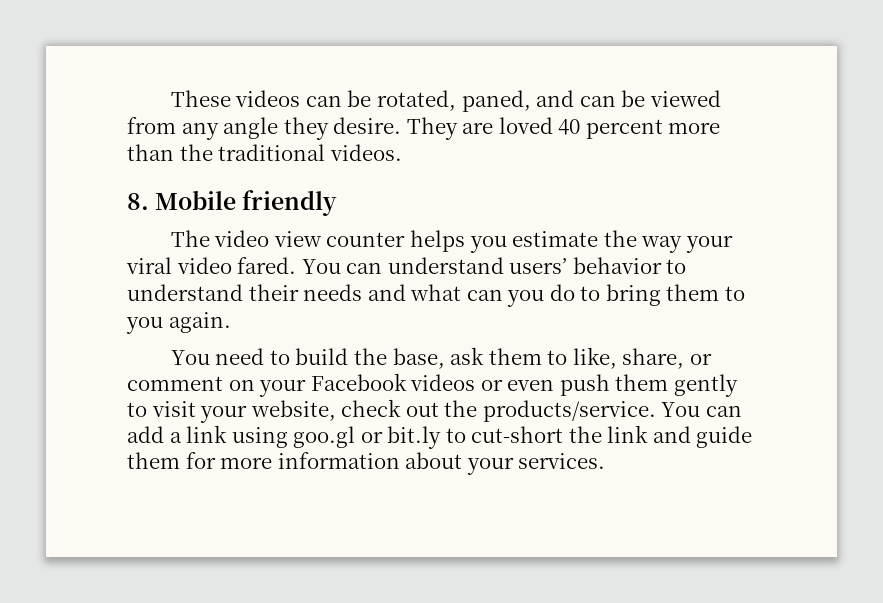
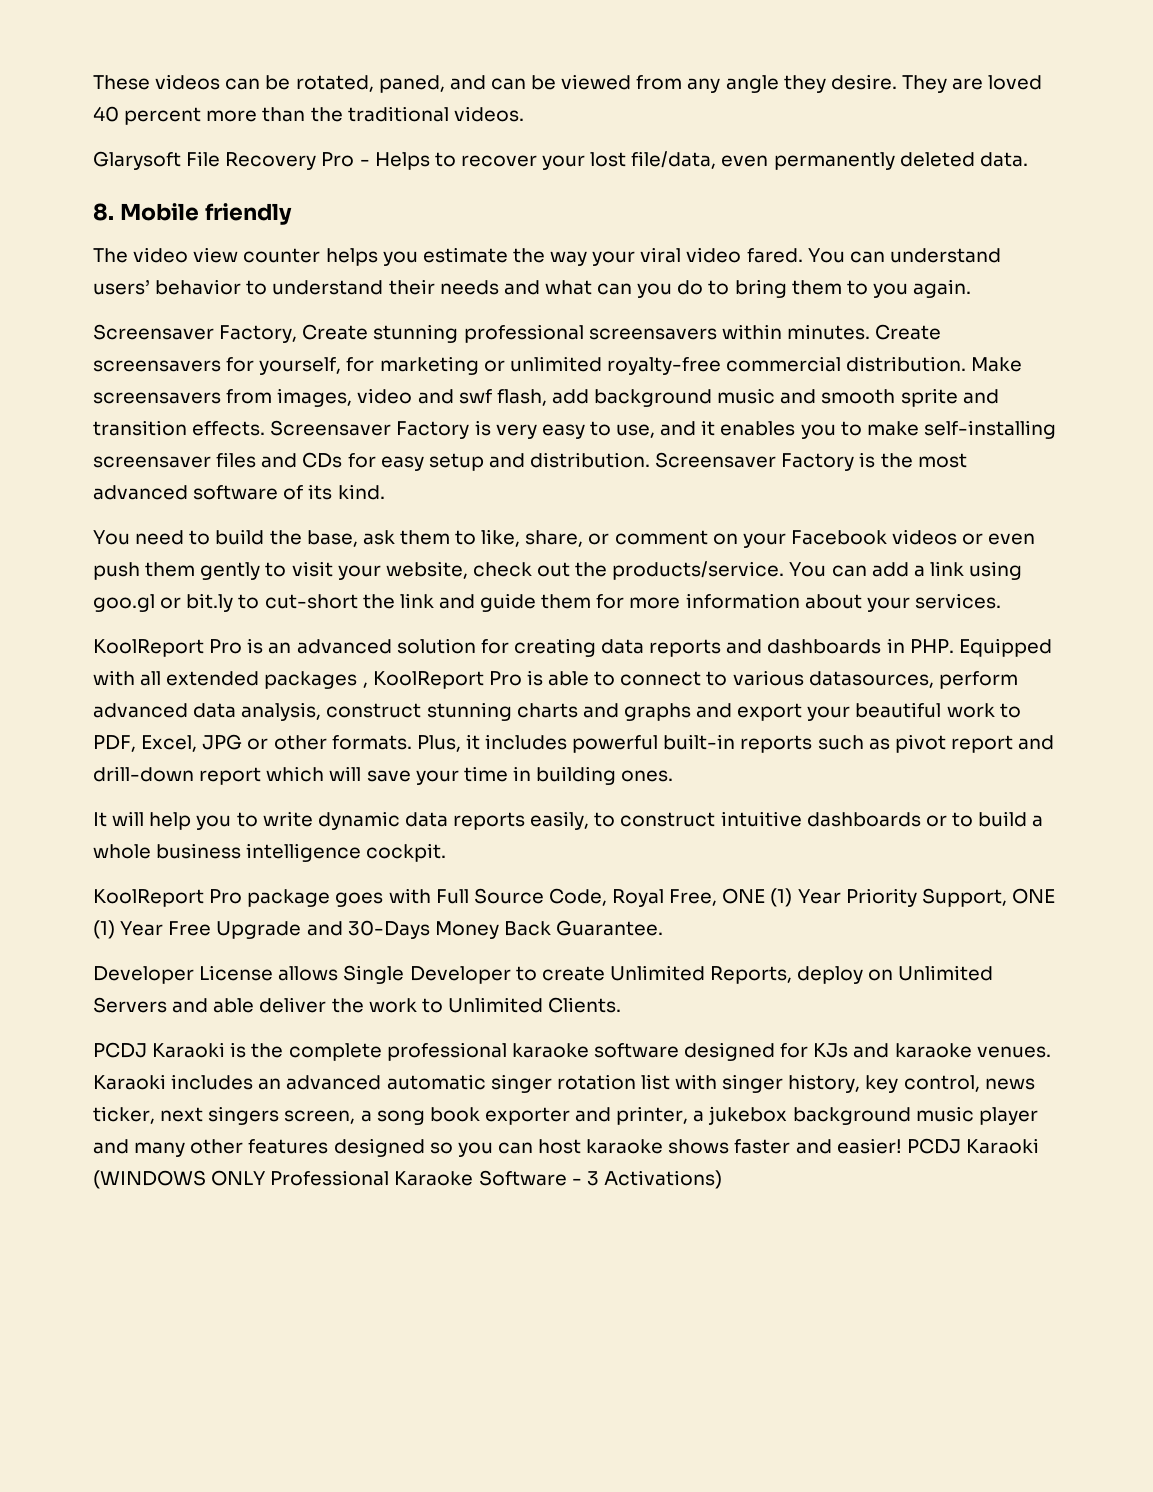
(402, 152) none -> [93,151,1028,170] // Glarysoft File Recovery Pro - Helps to recover your lost file/data, even permanently deleted data.
(231, 322) none -> [93,324,942,343] [93,356,1023,375] [93,388,999,407] [93,420,1056,439] [93,452,967,471] [93,484,385,500] // Screensaver Factory, Create stunning professional screensavers within minutes. Create screensavers for yourself, for marketing or unlimited royalty-free commercial distribution. Make screensavers from images, video and swf flash, add background music and smooth sprite and transition effects. Screensaver Factory is very easy to use, and it enables you to make self-installing screensaver files and CDs for easy setup and distribution. Screensaver Factory is the most advanced software of its kind.
(606, 461) none -> [93,638,1052,657] [93,670,1018,689] [93,702,1021,721] [93,734,1055,753] [93,766,674,785] [93,811,1044,830] [93,843,447,862] [93,888,1055,907] [93,920,664,939] [93,965,994,984] [93,997,622,1013] [93,1042,1051,1061] [93,1074,1035,1093] [93,1106,1038,1125] [93,1138,1039,1157] [93,1170,722,1189] // KoolReport Pro is an advanced solution for creating data reports and dashboards in PHP. Equipped with all extended packages , KoolReport Pro is able to connect to various datasources, perform advanced data analysis, construct stunning charts and graphs and export your beautiful work to PDF, Excel, JPG or other formats. Plus, it includes powerful built-in reports such as pivot report and drill-down report which will save your time in building ones. // It will help you to write dynamic data reports easily, to construct intuitive dashboards or to build a whole business intelligence cockpit. // KoolReport Pro package goes with Full Source Code, Royal Free, ONE (1) Year Priority Support, ONE (1) Year Free Upgrade and 30-Days Money Back Guarantee. // Developer License allows Single Developer to create Unlimited Reports, deploy on Unlimited Servers and able deliver the work to Unlimited Clients. // PCDJ Karaoki is the complete professional karaoke software designed for KJs and karaoke venues. Karaoki includes an advanced automatic singer rotation list with singer history, key control, news ticker, next singers screen, a song book exporter and printer, a jukebox background music player and many other features designed so you can host karaoke shows faster and easier! PCDJ Karaoki (WINDOWS ONLY Professional Karaoke Software - 3 Activations)

